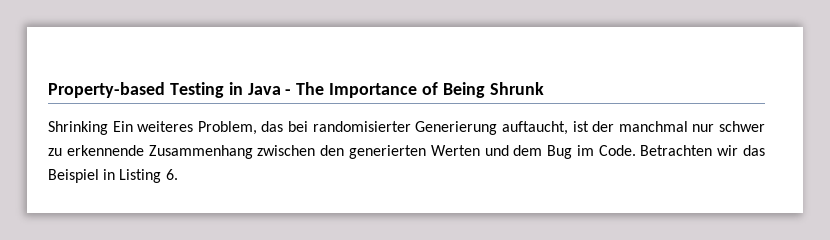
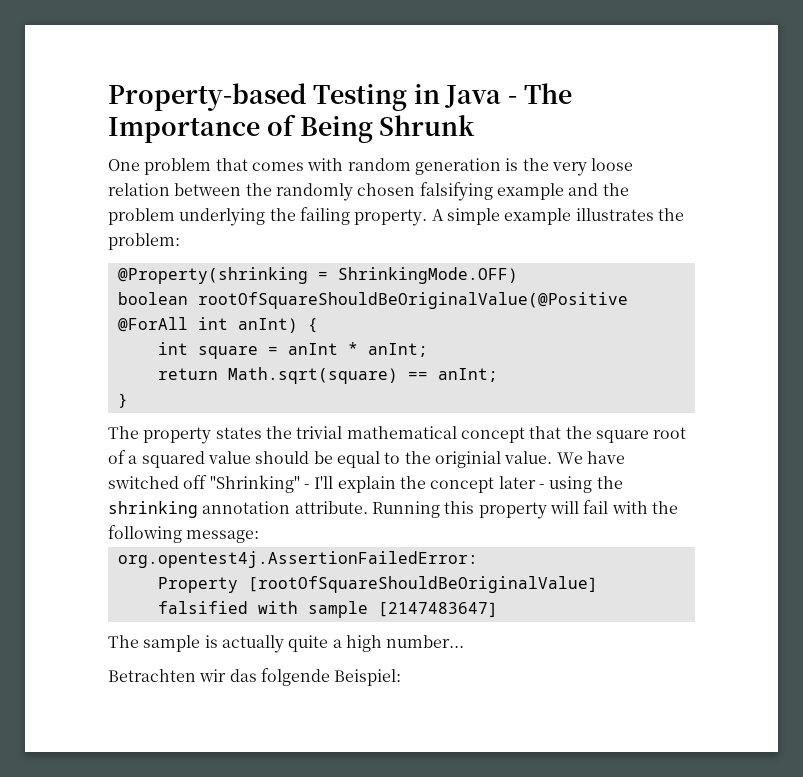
[48,121,766,135] [48,145,766,159] [48,169,178,183] Shrinking Ein weiteres Problem, das bei randomisierter Generierung auftaucht, ist der manchmal nur schwer zu erkennende Zusammenhang zwischen den generierten Werten und dem Bug im Code. Betrachten wir das Beispiel in Listing 6. -> [108,158,634,176] [108,182,629,201] [108,207,684,226] [108,233,180,250] [117,267,518,284] [117,292,628,309] [117,317,318,333] [157,342,428,359] [157,367,498,384] [117,393,128,408] [108,426,687,444] [108,450,625,468] [108,475,623,493] [108,500,678,519] [108,525,260,543] [117,551,478,568] [157,576,598,593] [157,601,498,618] [108,635,465,653] [108,668,402,686] One problem that comes with random generation is the very loose relation between the randomly chosen falsifying example and the problem underlying the failing property. A simple example illustrates the problem: // @Property(shrinking = ShrinkingMode.OFF) // boolean rootOfSquareShouldBeOriginalValue(@Positive @ForAll int anInt) { // int square = anInt * anInt; // return Math.sqrt(square) == anInt; // } // The property states the trivial mathematical concept that the square root of a squared value should be equal to the originial value. We have switched off "Shrinking" - I'll explain the concept later - using the shrinking annotation attribute. Running this property will fail with the following message: // org.opentest4j.AssertionFailedError: // Property [rootOfSquareShouldBeOriginalValue] falsified with sample [2147483647] // The sample is actually quite a high number... // Betrachten wir das folgende Beispiel:

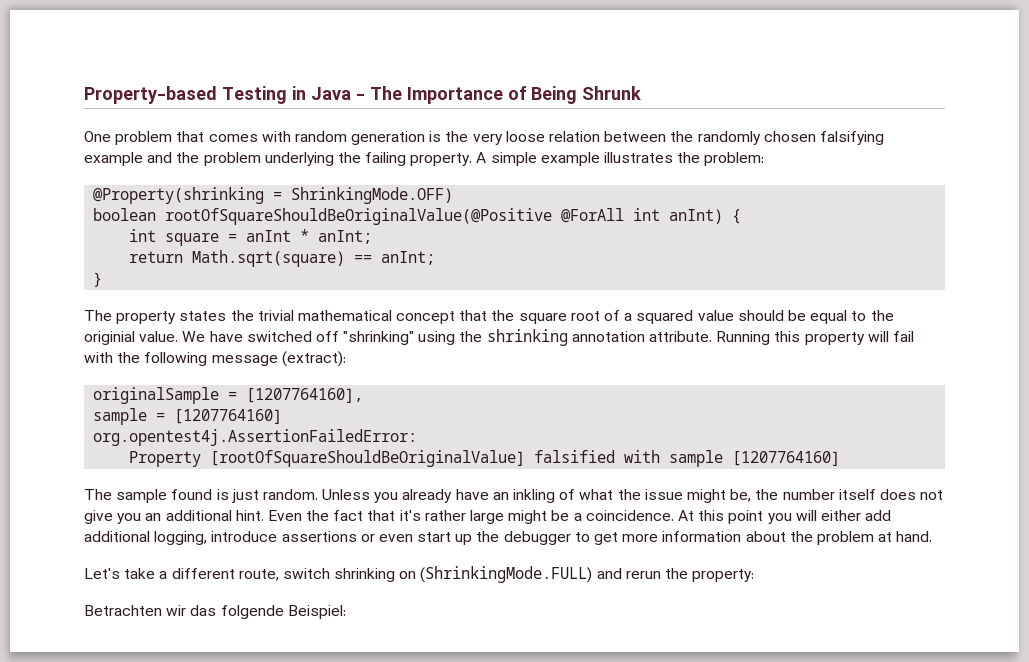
[209,475,545,493] "Shrinking" - I'll explain the concept later - -> [343,331,415,345] "shrinking"
[186,530,260,543] message: -> [211,351,346,367] [93,387,364,404] [93,408,283,425] message (extract): // originalSample = [1207764160], // sample = [1207764160]
[377,602,498,617] [2147483647] -> [732,451,841,466] [1207764160]
[204,635,465,653] is actually quite a high number... -> [171,489,944,503] [84,510,892,524] [84,531,933,545] [84,566,755,583] found is just random. Unless you already have an inkling of what the issue might be, the number itself does not give you an additional hint. Even the fact that it's rather large might be a coincidence. At this point you will either add additional logging, introduce assertions or even start up the debugger to get more information about the problem at hand. // Let's take a different route, switch shrinking on (ShrinkingMode.FULL) and rerun the property:

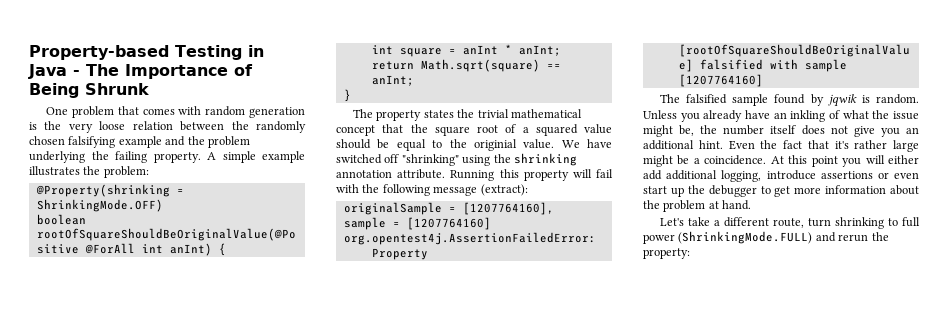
(112, 494) none -> [686,94,728,104] falsified
[216,489,259,503] is just -> [810,94,870,107] by jqwik is
[282,568,417,582] switch shrinking on -> [808,217,920,229] [643,234,675,244] turn shrinking to full power
[84,605,346,619] // Betrachten wir das folgende Beispiel: -> (690, 253) none

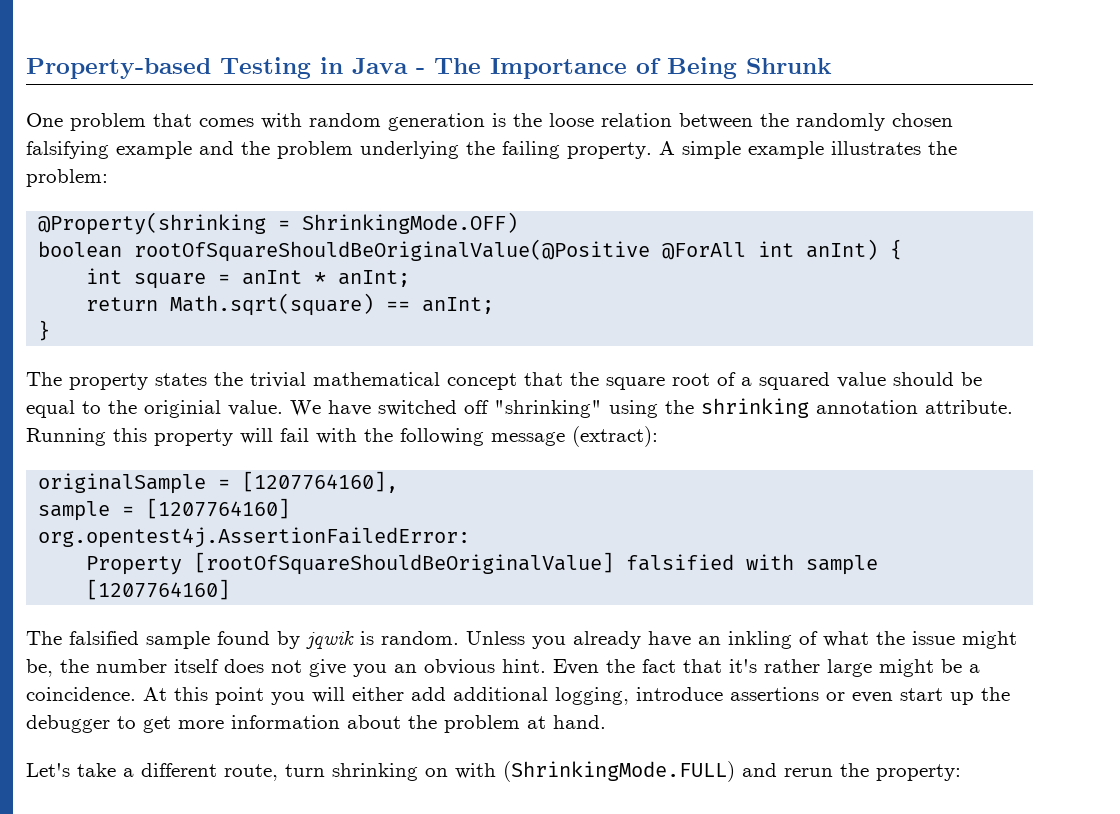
[68,123,93,133] very -> (542, 120) none
[643,140,694,150] additional -> [424,659,495,675] obvious
[888,217,920,227] [643,234,675,244] to full power -> [425,763,496,779] on with

